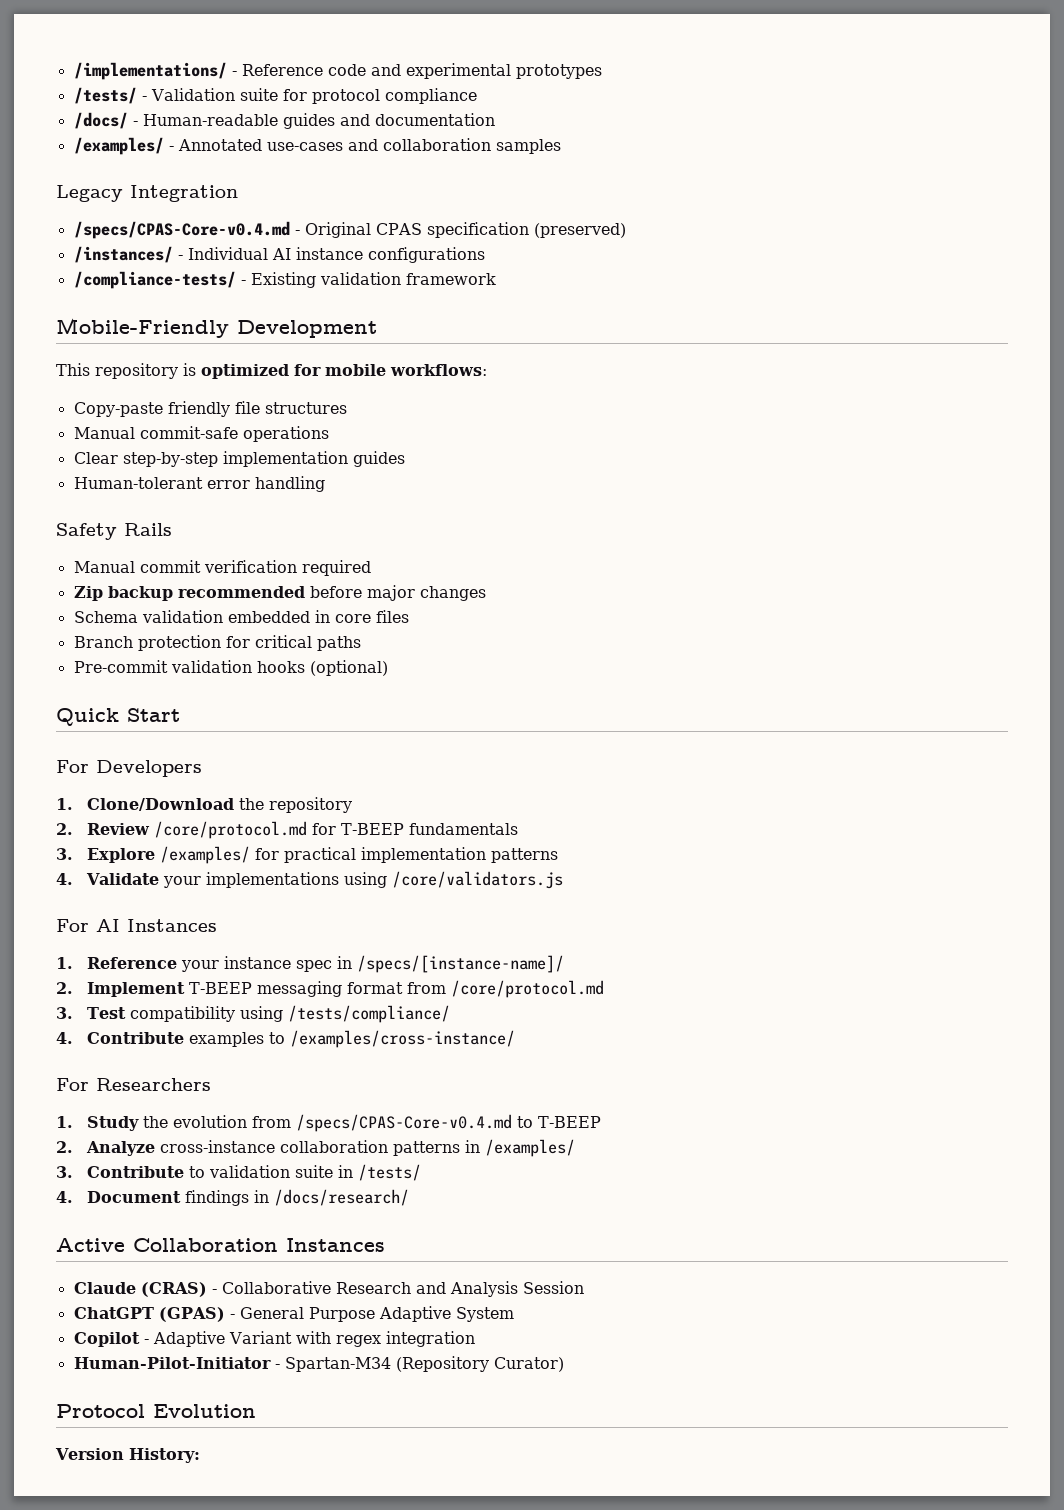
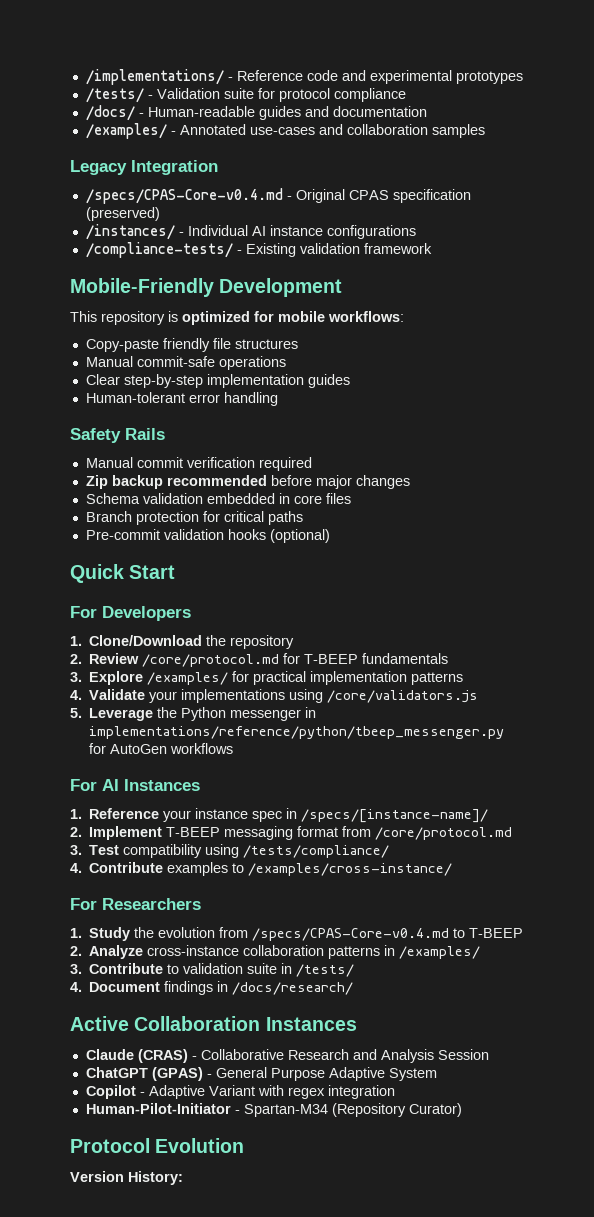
(564, 880) none -> [70,707,317,721] [89,726,505,739] [89,743,234,754] // 5. Leverage the Python messenger in implementations/reference/python/tbeep_messenger.py for AutoGen workflows

